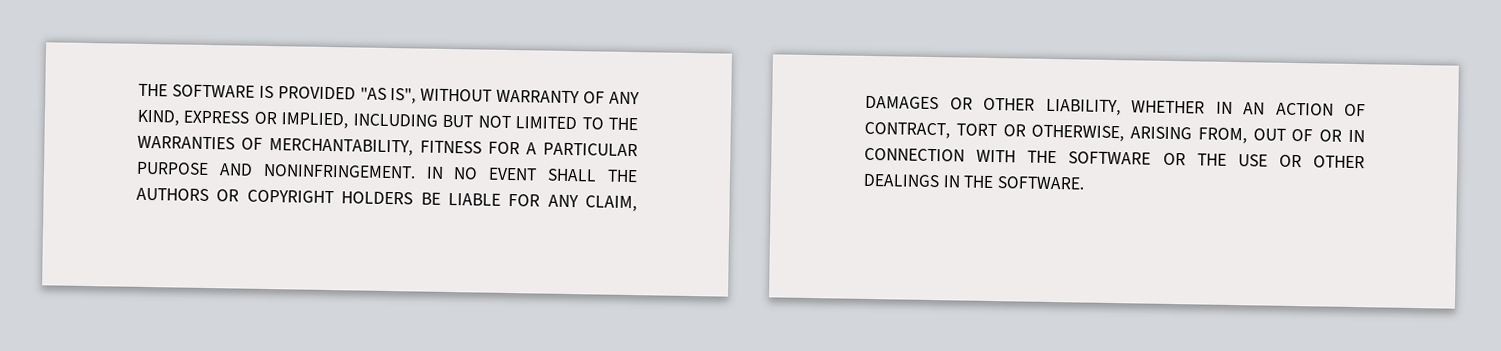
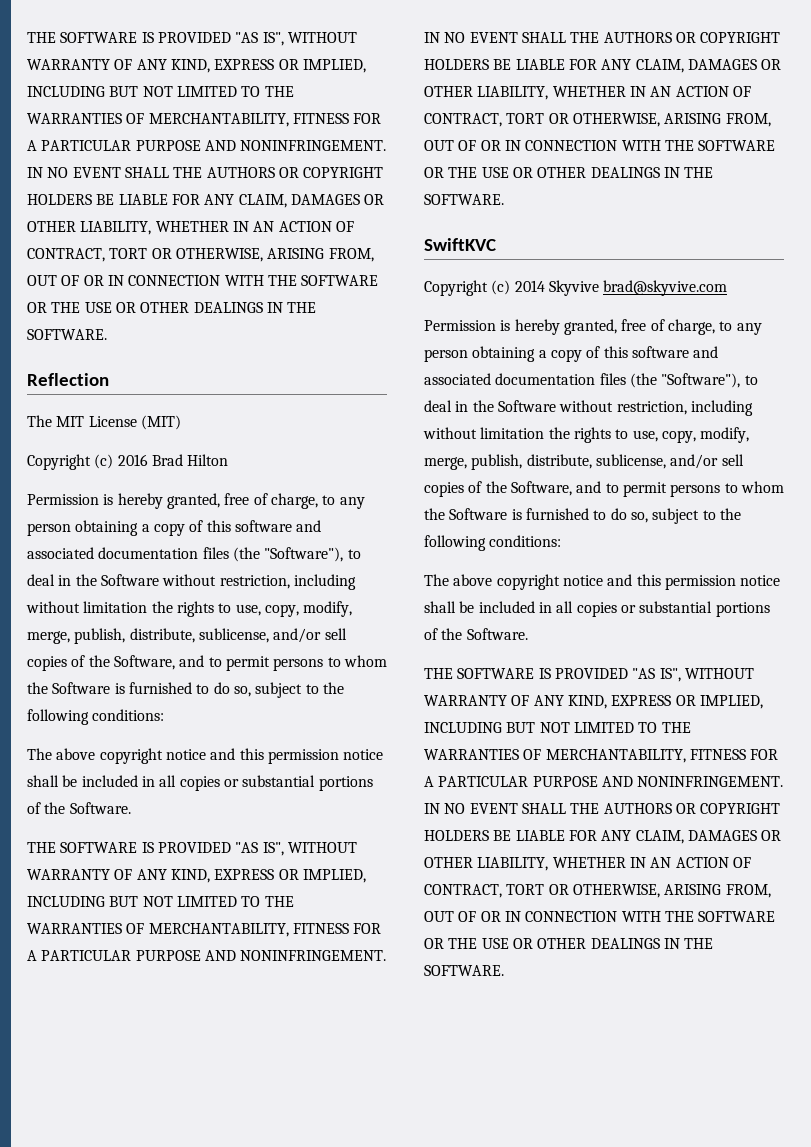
(1086, 183) none -> [27,373,109,386] [27,415,181,430] [27,454,229,470] [27,493,365,509] [27,520,322,536] [27,547,361,562] [27,574,356,590] [26,601,353,617] [27,628,347,644] [27,655,387,671] [27,682,344,698] [27,709,165,725] [27,748,384,764] [27,775,373,791] [27,802,131,814] [27,842,357,856] [27,869,366,883] [27,896,294,907] [27,923,382,937] [27,950,387,961] [424,32,781,43] [424,59,782,73] [424,86,751,100] [424,113,771,127] [424,140,776,151] [424,167,714,178] [424,194,504,205] [424,238,496,251] [424,280,728,296] [424,319,762,335] [424,346,719,362] [424,373,758,388] [424,400,753,416] [423,427,750,443] [424,454,744,470] [424,481,784,497] [424,508,741,524] [424,535,562,551] [424,574,781,590] [424,601,770,617] [424,628,528,640] [424,668,754,682] [424,695,763,709] [424,722,691,733] [424,749,779,763] [424,776,784,787] [424,803,781,814] [424,830,782,844] [424,857,751,871] [424,884,771,898] [424,911,776,922] [424,938,714,949] [424,965,504,976] // Reflection // The MIT License (MIT) // Copyright (c) 2016 Brad Hilton // Permission is hereby granted, free of charge, to any person obtaining a copy of this software and associated documentation files (the "Software"), to deal in the Software without restriction, including without limitation the rights to use, copy, modify, merge, publish, distribute, sublicense, and/or sell copies of the Software, and to permit persons to whom the Software is furnished to do so, subject to the following conditions: // The above copyright notice and this permission notice shall be included in all copies or substantial portions of the Software. // THE SOFTWARE IS PROVIDED "AS IS", WITHOUT WARRANTY OF ANY KIND, EXPRESS OR IMPLIED, INCLUDING BUT NOT LIMITED TO THE WARRANTIES OF MERCHANTABILITY, FITNESS FOR A PARTICULAR PURPOSE AND NONINFRINGEMENT. IN NO EVENT SHALL THE AUTHORS OR COPYRIGHT HOLDERS BE LIABLE FOR ANY CLAIM, DAMAGES OR OTHER LIABILITY, WHETHER IN AN ACTION OF CONTRACT, TORT OR OTHERWISE, ARISING FROM, OUT OF OR IN CONNECTION WITH THE SOFTWARE OR THE USE OR OTHER DEALINGS IN THE SOFTWARE. // SwiftKVC // Copyright (c) 2014 Skyvive brad@skyvive.com // Permission is hereby granted, free of charge, to any person obtaining a copy of this software and associated documentation files (the "Software"), to deal in the Software without restriction, including without limitation the rights to use, copy, modify, merge, publish, distribute, sublicense, and/or sell copies of the Software, and to permit persons to whom the Software is furnished to do so, subject to the following conditions: // The above copyright notice and this permission notice shall be included in all copies or substantial portions of the Software. // THE SOFTWARE IS PROVIDED "AS IS", WITHOUT WARRANTY OF ANY KIND, EXPRESS OR IMPLIED, INCLUDING BUT NOT LIMITED TO THE WARRANTIES OF MERCHANTABILITY, FITNESS FOR A PARTICULAR PURPOSE AND NONINFRINGEMENT. IN NO EVENT SHALL THE AUTHORS OR COPYRIGHT HOLDERS BE LIABLE FOR ANY CLAIM, DAMAGES OR OTHER LIABILITY, WHETHER IN AN ACTION OF CONTRACT, TORT OR OTHERWISE, ARISING FROM, OUT OF OR IN CONNECTION WITH THE SOFTWARE OR THE USE OR OTHER DEALINGS IN THE SOFTWARE.

